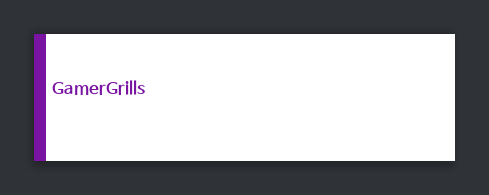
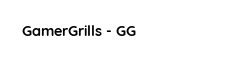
(145, 87) none -> [106,26,136,36] - GG

